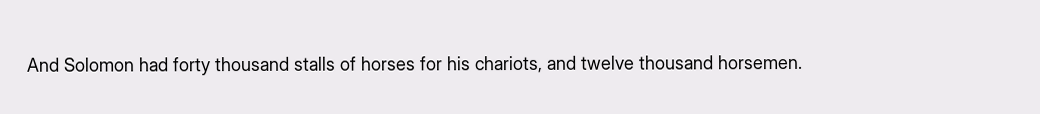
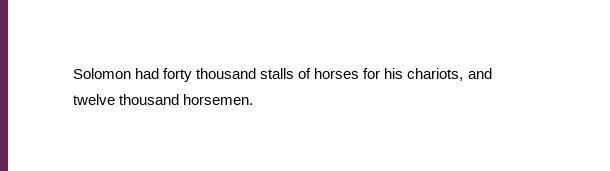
[26,57,60,72] And -> (73, 73) none

